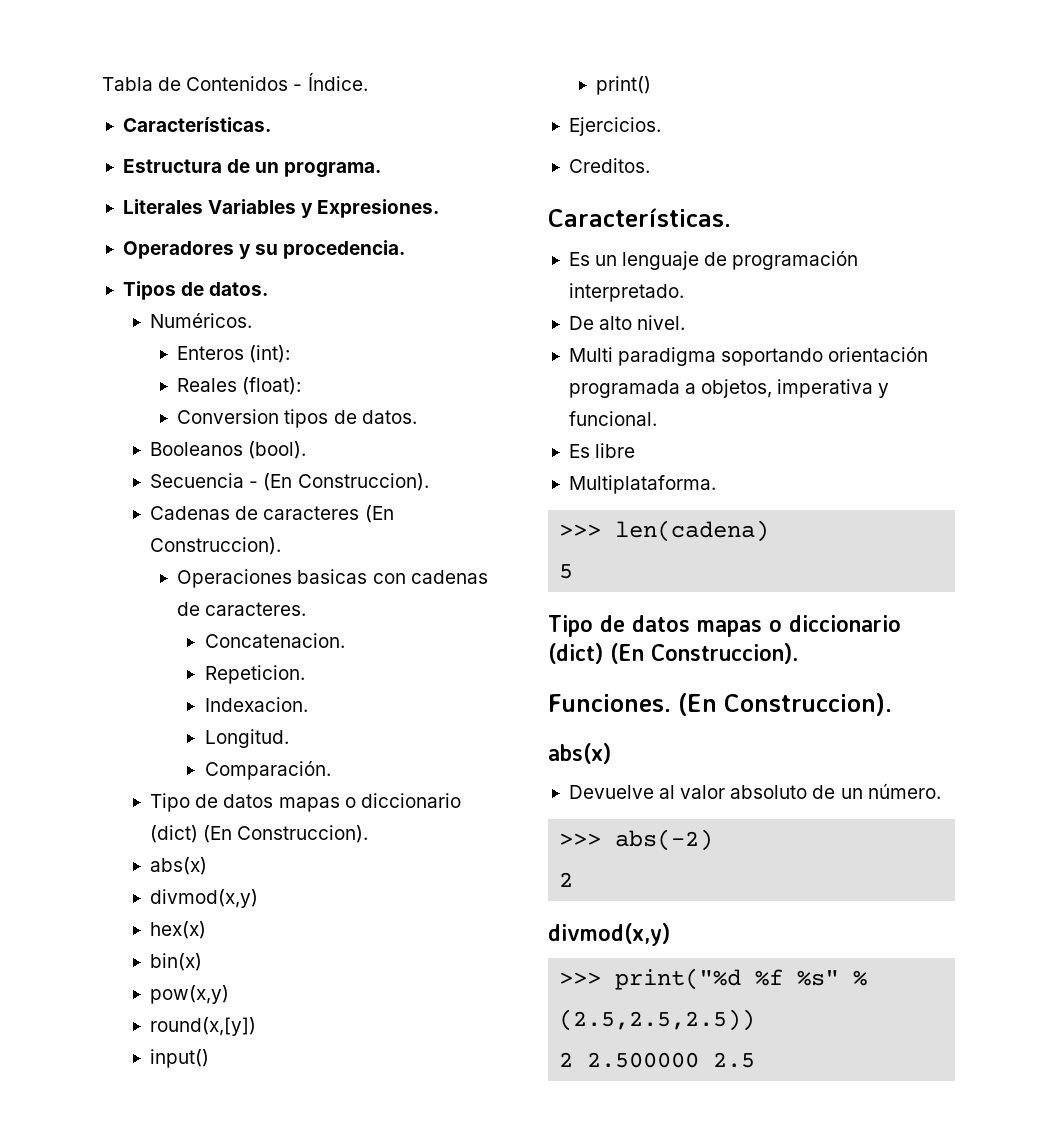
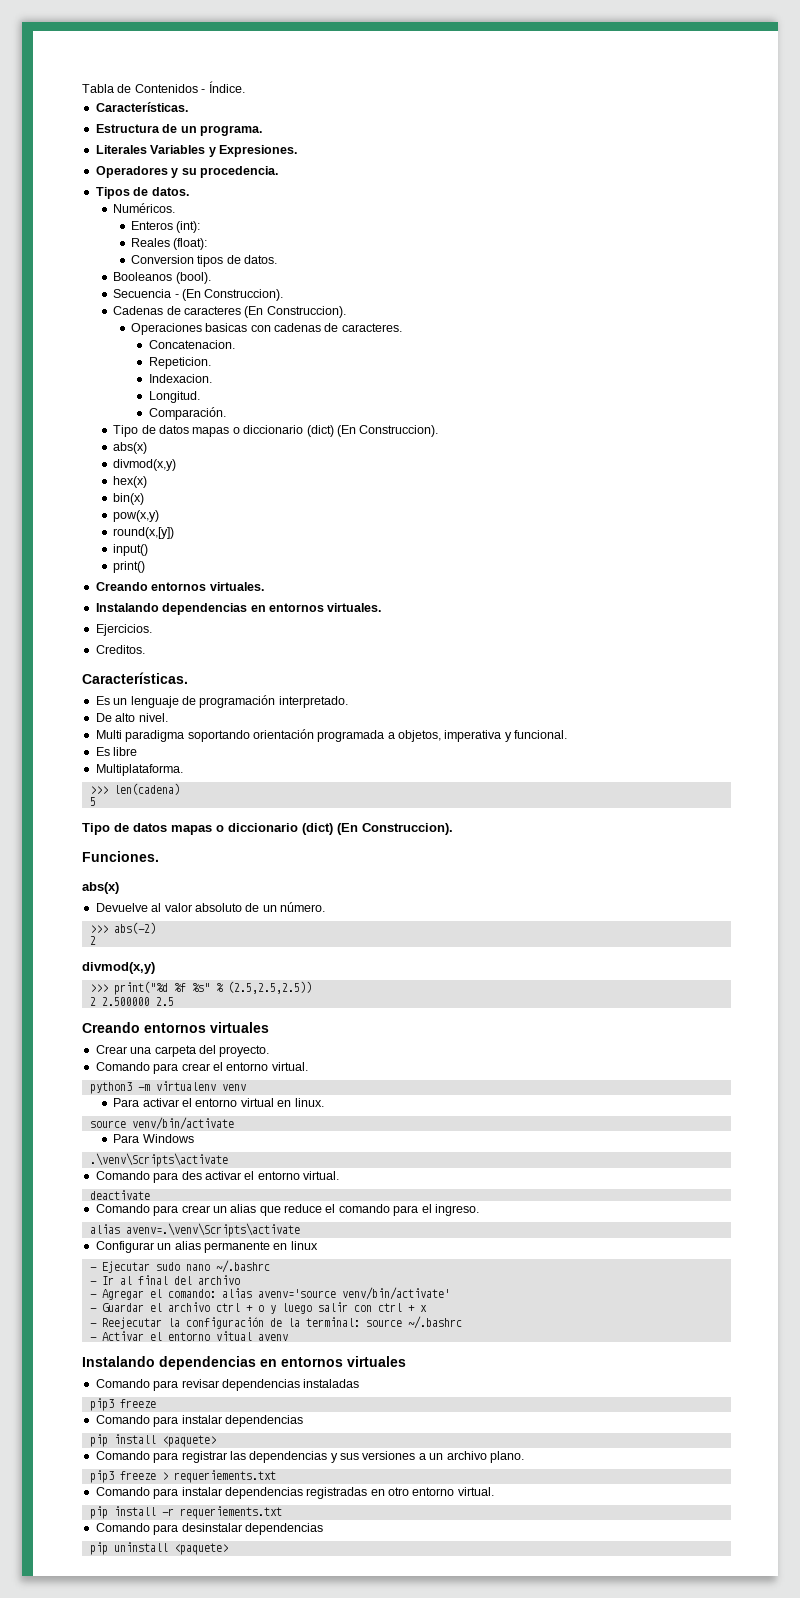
(652, 85) none -> [95,582,264,591] [95,603,382,615] // Creando entornos virtuales. // Instalando dependencias en entornos virtuales.
[677,693,892,716] (En Construccion). -> (159, 856) none
(756, 1060) none -> [82,1022,269,1033] [95,1045,270,1057] [95,1062,308,1074] [89,1081,246,1094] [113,1098,324,1107] [89,1117,234,1130] [113,1134,194,1143] [89,1153,228,1167] [95,1171,339,1183] [89,1190,150,1200] [95,1204,479,1216] [89,1223,300,1237] [95,1241,318,1253] [89,1260,270,1273] [89,1275,240,1285] [89,1287,450,1300] [89,1302,427,1314] [89,1316,462,1329] [89,1331,288,1341] [82,1356,406,1370] [95,1379,360,1391] [89,1398,156,1411] [95,1415,303,1427] [89,1434,216,1447] [95,1451,524,1463] [89,1470,276,1483] [95,1487,494,1499] [89,1506,282,1519] [95,1523,323,1535] [89,1542,228,1555] // Creando entornos virtuales // Crear una carpeta del proyecto. // Comando para crear el entorno virtual. // python3 -m virtualenv venv // Para activar el entorno virtual en linux. // source venv/bin/activate // Para Windows // .\venv\Scripts\activate // Comando para des activar el entorno virtual. // deactivate // Comando para crear un alias que reduce el comando para el ingreso. // alias avenv=.\venv\Scripts\activate // Configurar un alias permanente en linux // - Ejecutar sudo nano ~/.bashrc // - Ir al final del archivo // - Agregar el comando: alias avenv='source venv/bin/activate' // - Guardar el archivo ctrl + o y luego salir con ctrl + x // - Reejecutar la configuración de la terminal: source ~/.bashrc // - Activar el entorno vitual avenv // Instalando dependencias en entornos virtuales // Comando para revisar dependencias instaladas // pip3 freeze // Comando para instalar dependencias // pip install <paquete> // Comando para registrar las dependencias y sus versiones a un archivo plano. // pip3 freeze > requeriements.txt // Comando para instalar dependencias registradas en otro entorno virtual. // pip install -r requeriements.txt // Comando para desinstalar dependencias // pip uninstall <paquete>

